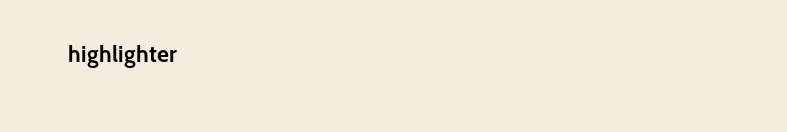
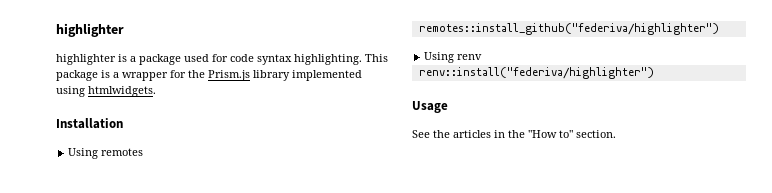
[68,45,177,68] highlighter -> [56,23,124,37] [56,54,388,65] [56,70,362,81] [56,86,156,97] [56,118,123,129] [68,148,144,159] [418,23,719,35] [424,52,483,63] [418,67,654,79] [412,101,448,113] [412,130,616,138] highlighter // highlighter is a package used for code syntax highlighting. This package is a wrapper for the Prism.js library implemented using htmlwidgets. // Installation // Using remotes // remotes::install_github("federiva/highlighter") // Using renv // renv::install("federiva/highlighter") // Usage // See the articles in the "How to" section.

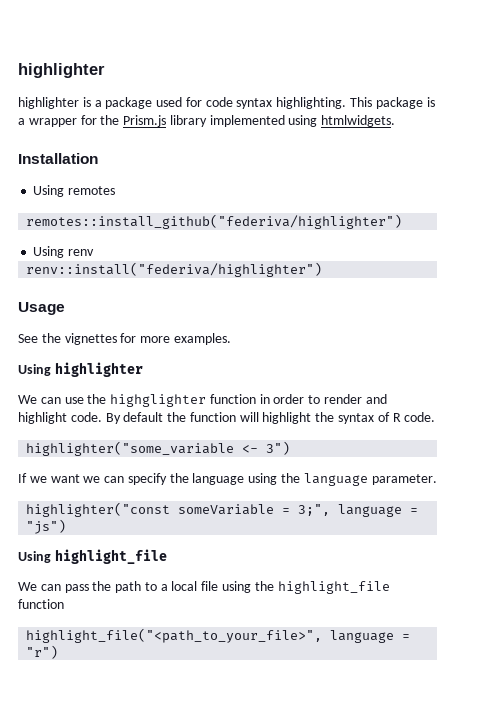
[453,130,616,138] articles in the "How to" section. -> [64,333,231,345] [18,362,143,377] [18,394,387,407] [18,412,436,424] [26,441,291,456] [18,473,437,486] [26,502,419,517] [26,519,67,534] [18,549,167,564] [18,581,390,594] [18,599,64,609] [26,628,411,643] [26,645,59,659] vignettes for more examples. // Using highlighter // We can use the highglighter function in order to render and highlight code. By default the function will highlight the syntax of R code. // highlighter("some_variable <- 3") // If we want we can specify the language using the language parameter. // highlighter("const someVariable = 3;", language = "js") // Using highlight_file // We can pass the path to a local file using the highlight_file function // highlight_file("<path_to_your_file>", language = "r")

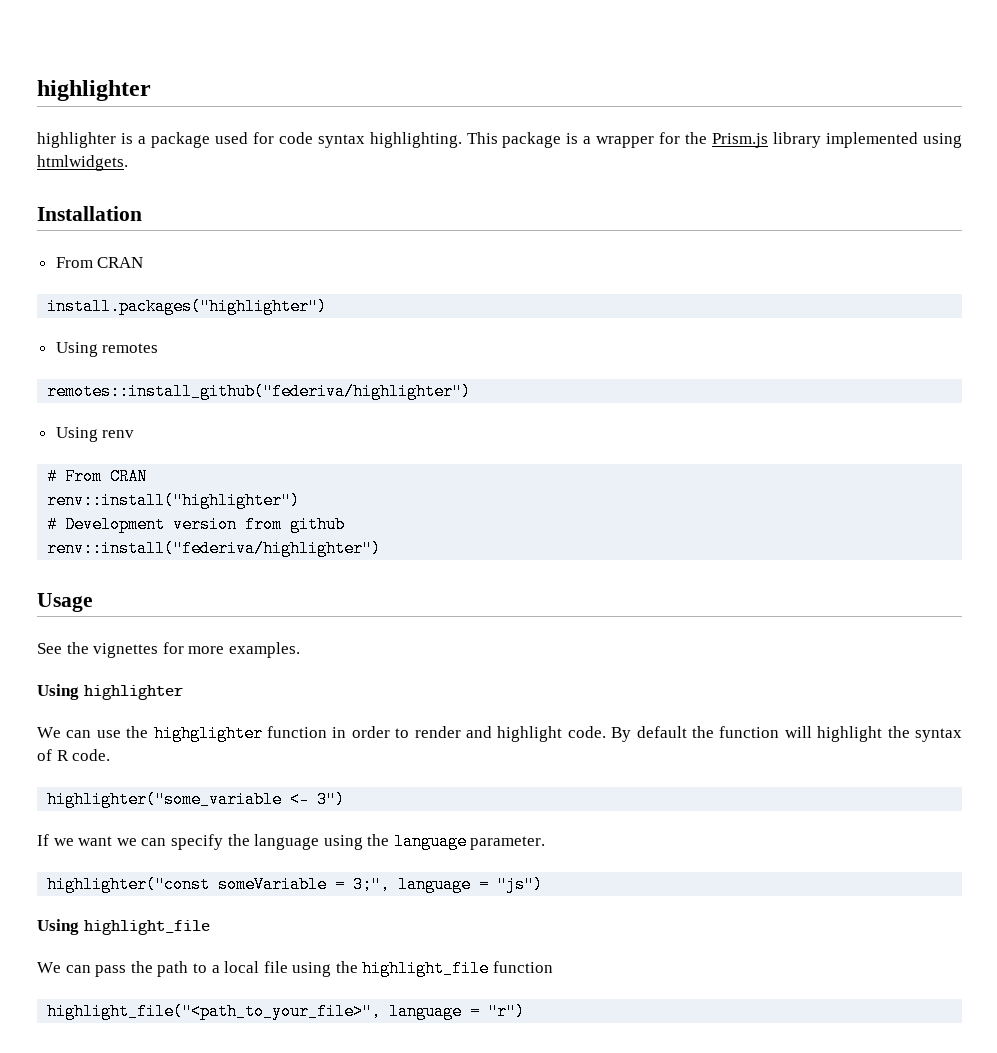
(98, 158) none -> [55,257,144,268] [47,298,328,315] // From CRAN // install.packages("highlighter")
(95, 252) none -> [47,468,148,485] [47,492,301,509] [47,516,346,533] // # From CRAN // renv::install("highlighter") // # Development version from github

